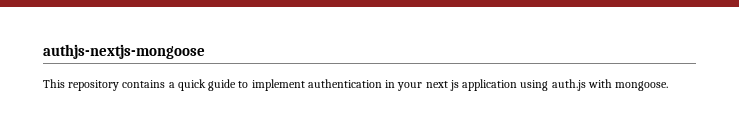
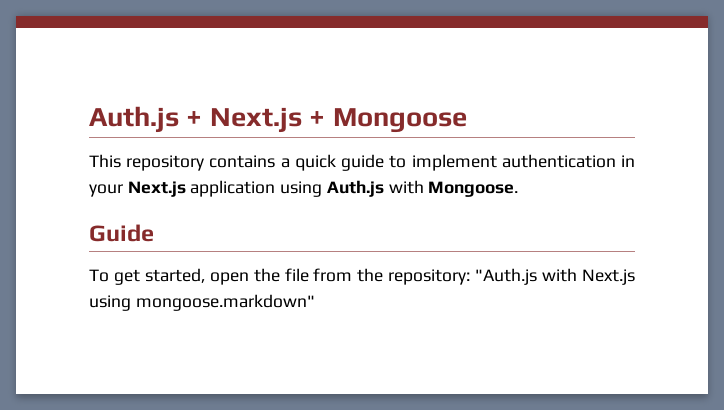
[43,44,205,59] authjs-nextjs-mongoose -> [89,106,467,133] Auth.js + Next.js + Mongoose
[425,79,669,91] next js application using auth.js with mongoose. -> [127,180,519,197] [89,224,154,242] [89,268,636,285] [89,294,315,311] Next.js application using Auth.js with Mongoose. // Guide // To get started, open the file from the repository: "Auth.js with Next.js using mongoose.markdown"

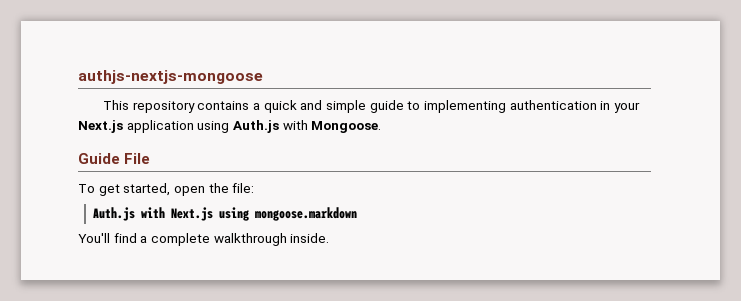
[89,106,467,133] Auth.js + Next.js + Mongoose -> [78,70,263,84] authjs-nextjs-mongoose
(336, 162) none -> [300,100,367,113] and simple
[411,154,497,171] implement -> [423,100,506,113] implementing
(154, 233) none -> [124,153,151,164] File
[284,268,636,285] [89,294,315,311] file from the repository: "Auth.js with Next.js using mongoose.markdown" -> [232,183,255,193] [93,207,358,221] [78,233,330,246] file: // Auth.js with Next.js using mongoose.markdown // You'll find a complete walkthrough inside.

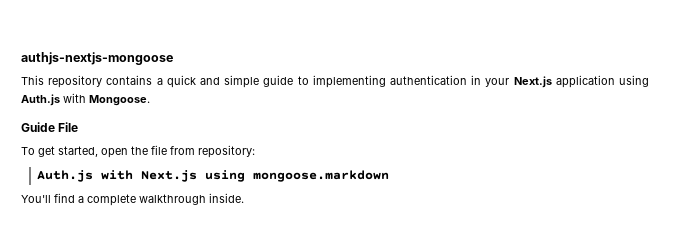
[232,183,255,193] file: -> [151,145,255,158] file from repository:

